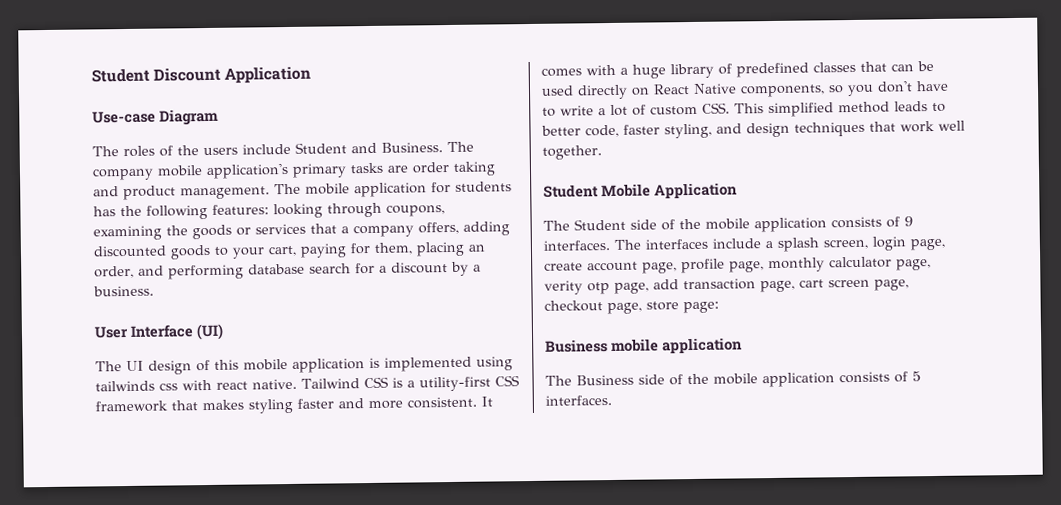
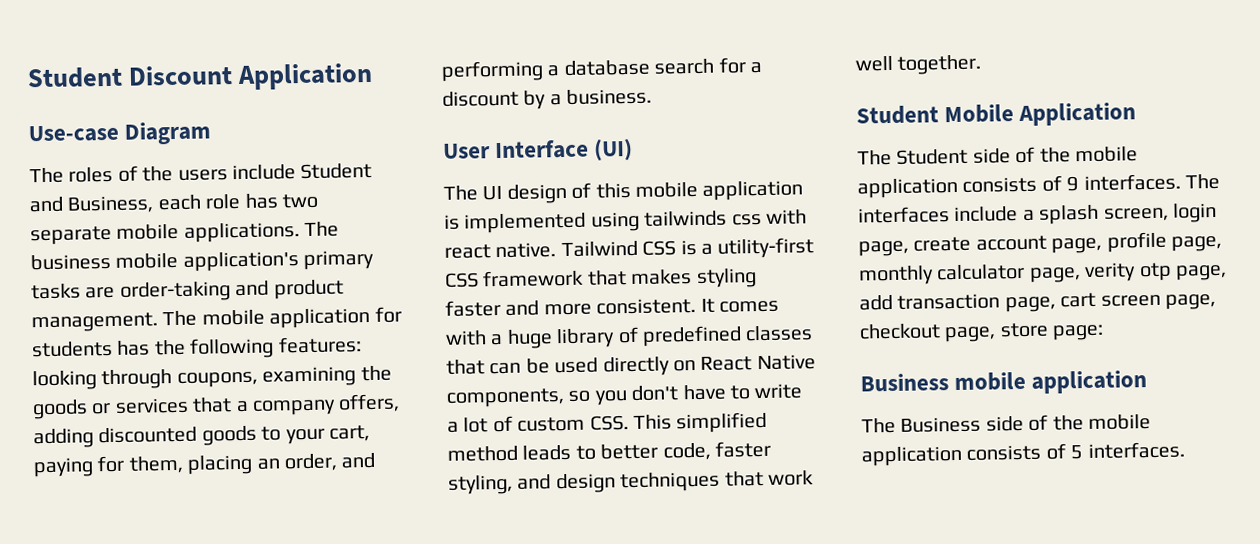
[381,141,474,153] [92,167,154,181] Business. The company -> [67,193,318,214] [30,221,340,246] [30,253,111,271] Business, each role has two separate mobile applications. The business
[412,161,496,176] order taking -> [119,281,231,302] order-taking
(244, 272) none -> [547,65,560,77] a

